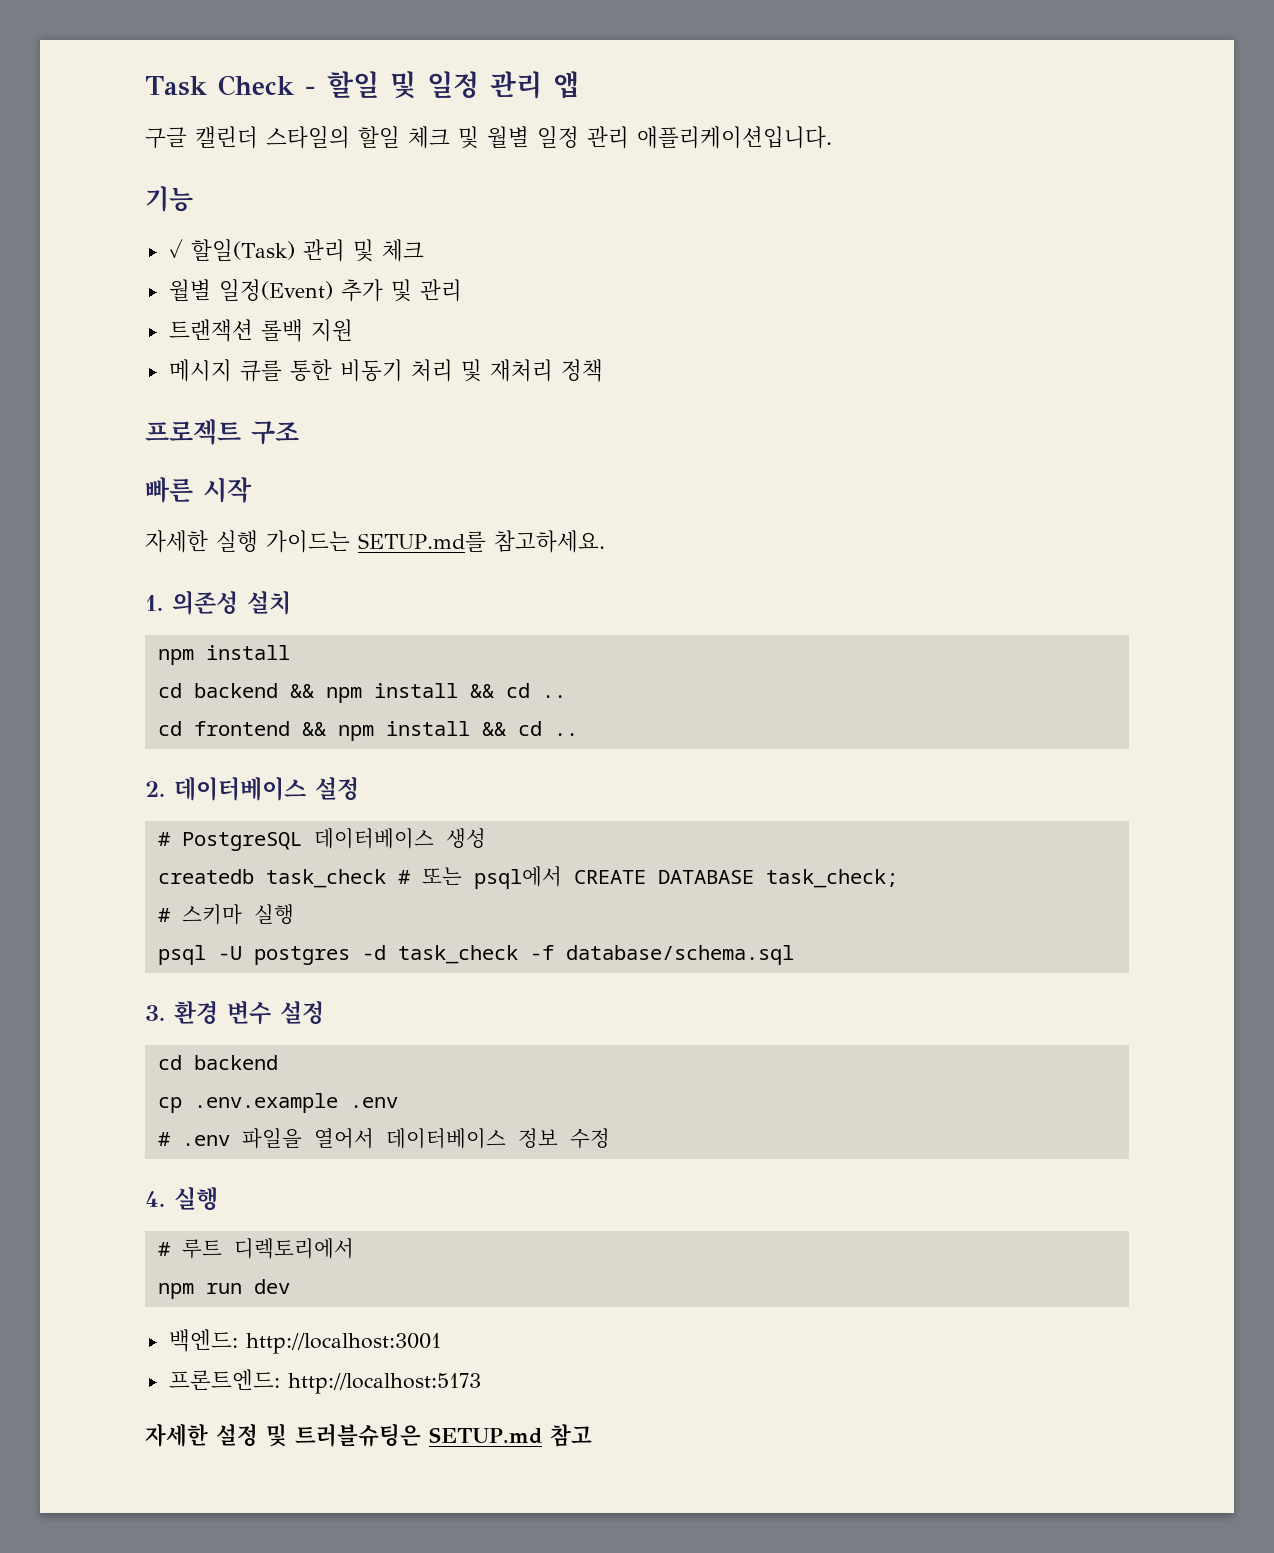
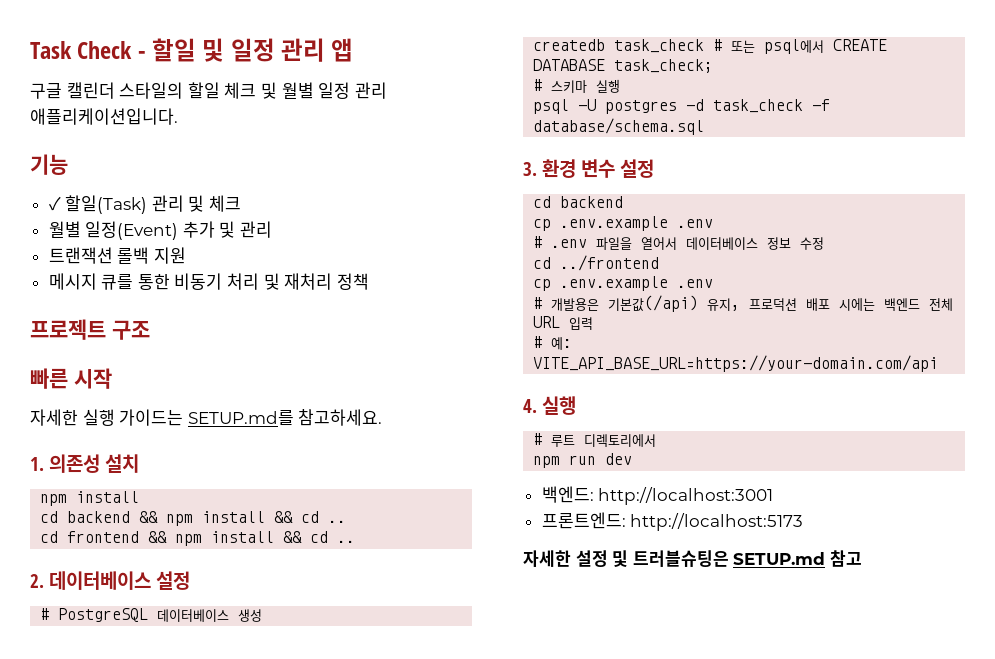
(610, 1138) none -> [533,255,660,271] [533,276,714,291] [533,295,954,312] [533,316,594,330] [533,336,573,350] [533,355,939,372] // cd ../frontend // cp .env.example .env // # 개발용은 기본값(/api) 유지, 프로덕션 배포 시에는 백엔드 전체 URL 입력 // # 예: VITE_API_BASE_URL=https://your-domain.com/api

